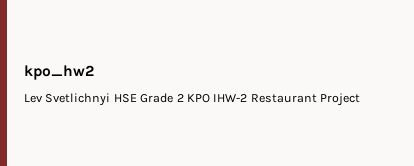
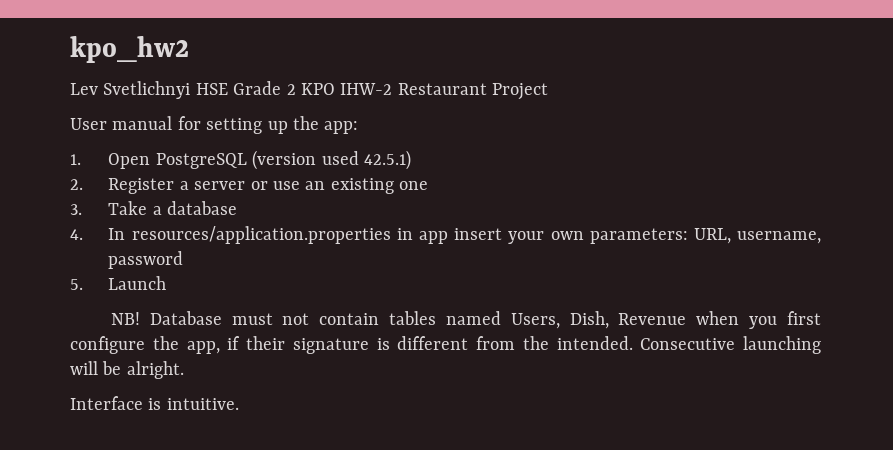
(360, 99) none -> [70,116,359,134] [70,150,412,170] [70,178,429,194] [70,201,238,215] [70,226,821,244] [108,251,184,269] [70,276,167,290] [110,311,822,329] [70,336,821,354] [70,361,184,379] [70,396,239,410] // User manual for setting up the app: // 1. Open PostgreSQL (version used 42.5.1) // 2. Register a server or use an existing one // 3. Take a database // 4. In resources/application.properties in app insert your own parameters: URL, username, password // 5. Launch // NB! Database must not contain tables named Users, Dish, Revenue when you first configure the app, if their signature is different from the intended. Consecutive launching will be alright. // Interface is intuitive.

